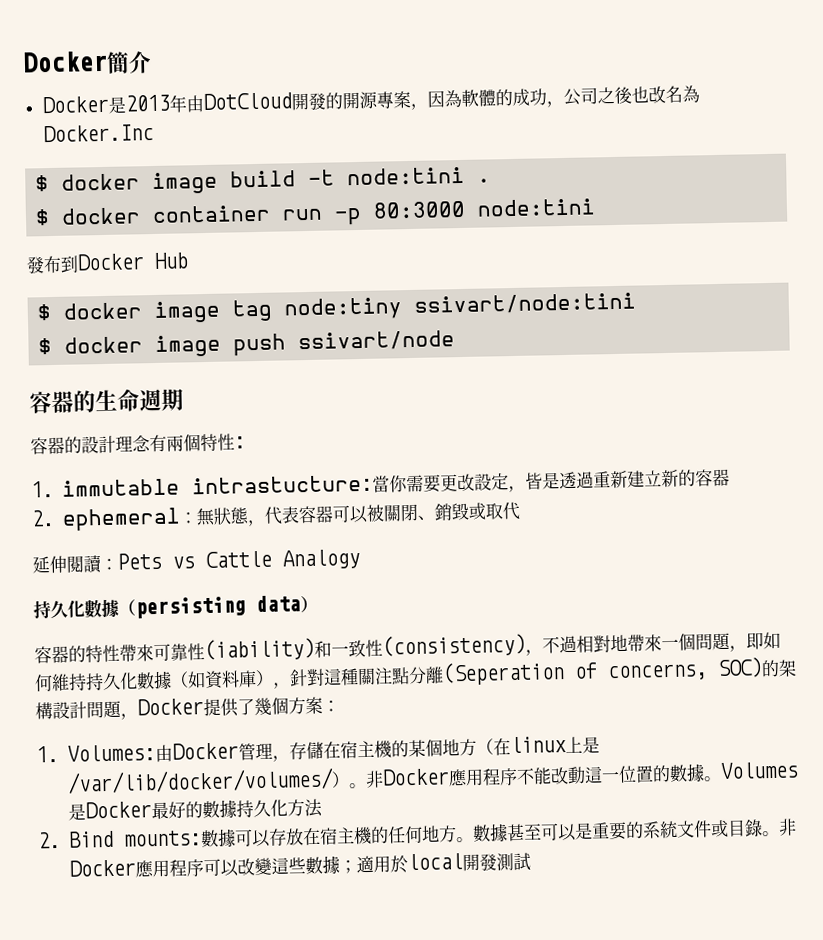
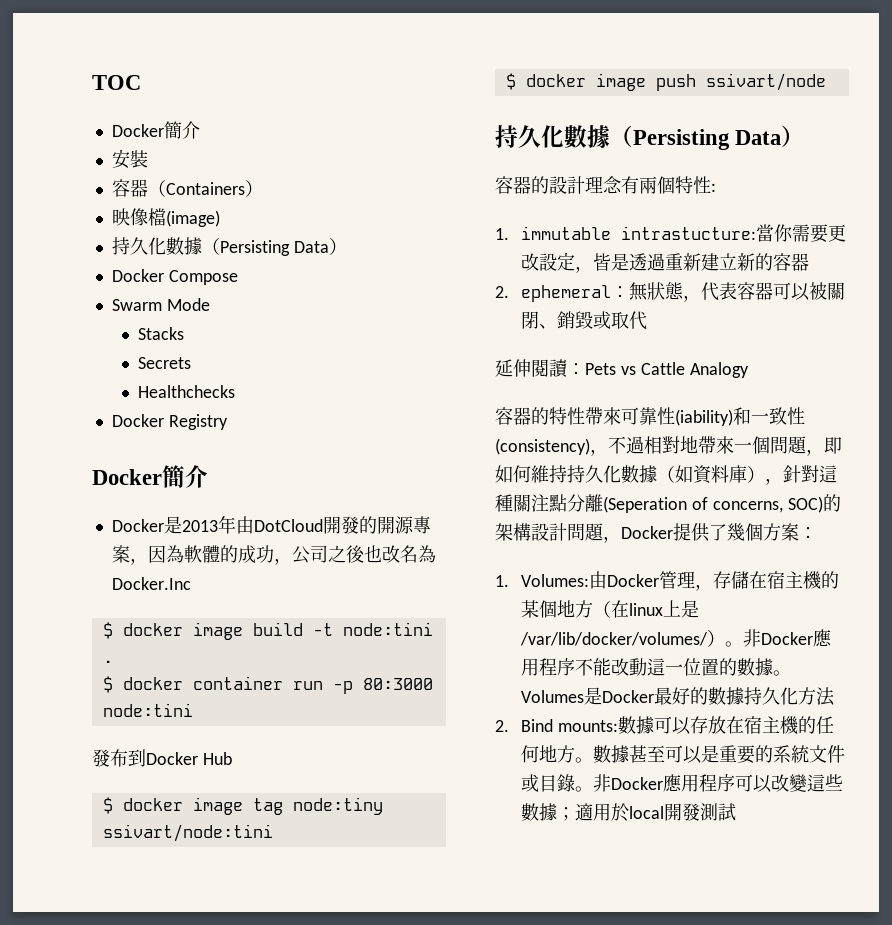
(22, 61) none -> [92,75,141,90] [111,121,200,139] [111,149,148,169] [111,179,263,197] [111,208,220,227] [111,237,347,256] [111,269,238,285] [111,298,210,311] [137,327,184,340] [137,357,191,369] [137,385,235,398] [111,414,228,430] TOC // Docker簡介 // 安裝 // 容器（Containers） // 映像檔(image) // 持久化數據（Persisting Data） // Docker Compose // Swarm Mode // Stacks // Secrets // Healthchecks // Docker Registry //
[29,388,184,414] 容器的生命週期 -> [495,125,805,150] 持久化數據（Persisting Data）
[33,595,318,619] // 持久化數據（persisting data） -> (749, 370) none

